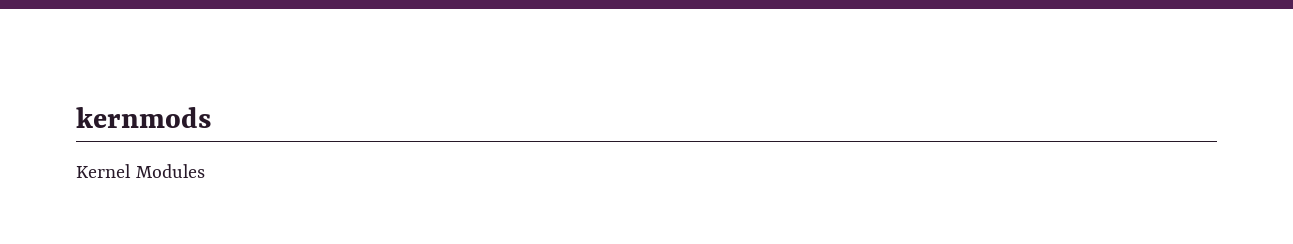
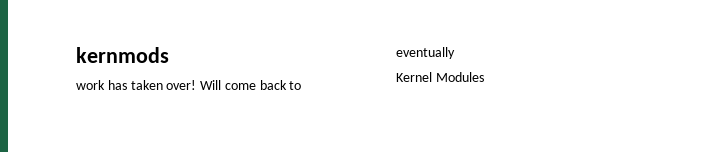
(211, 117) none -> [76,80,302,90] [396,47,455,59] // work has taken over! Will come back to eventually

